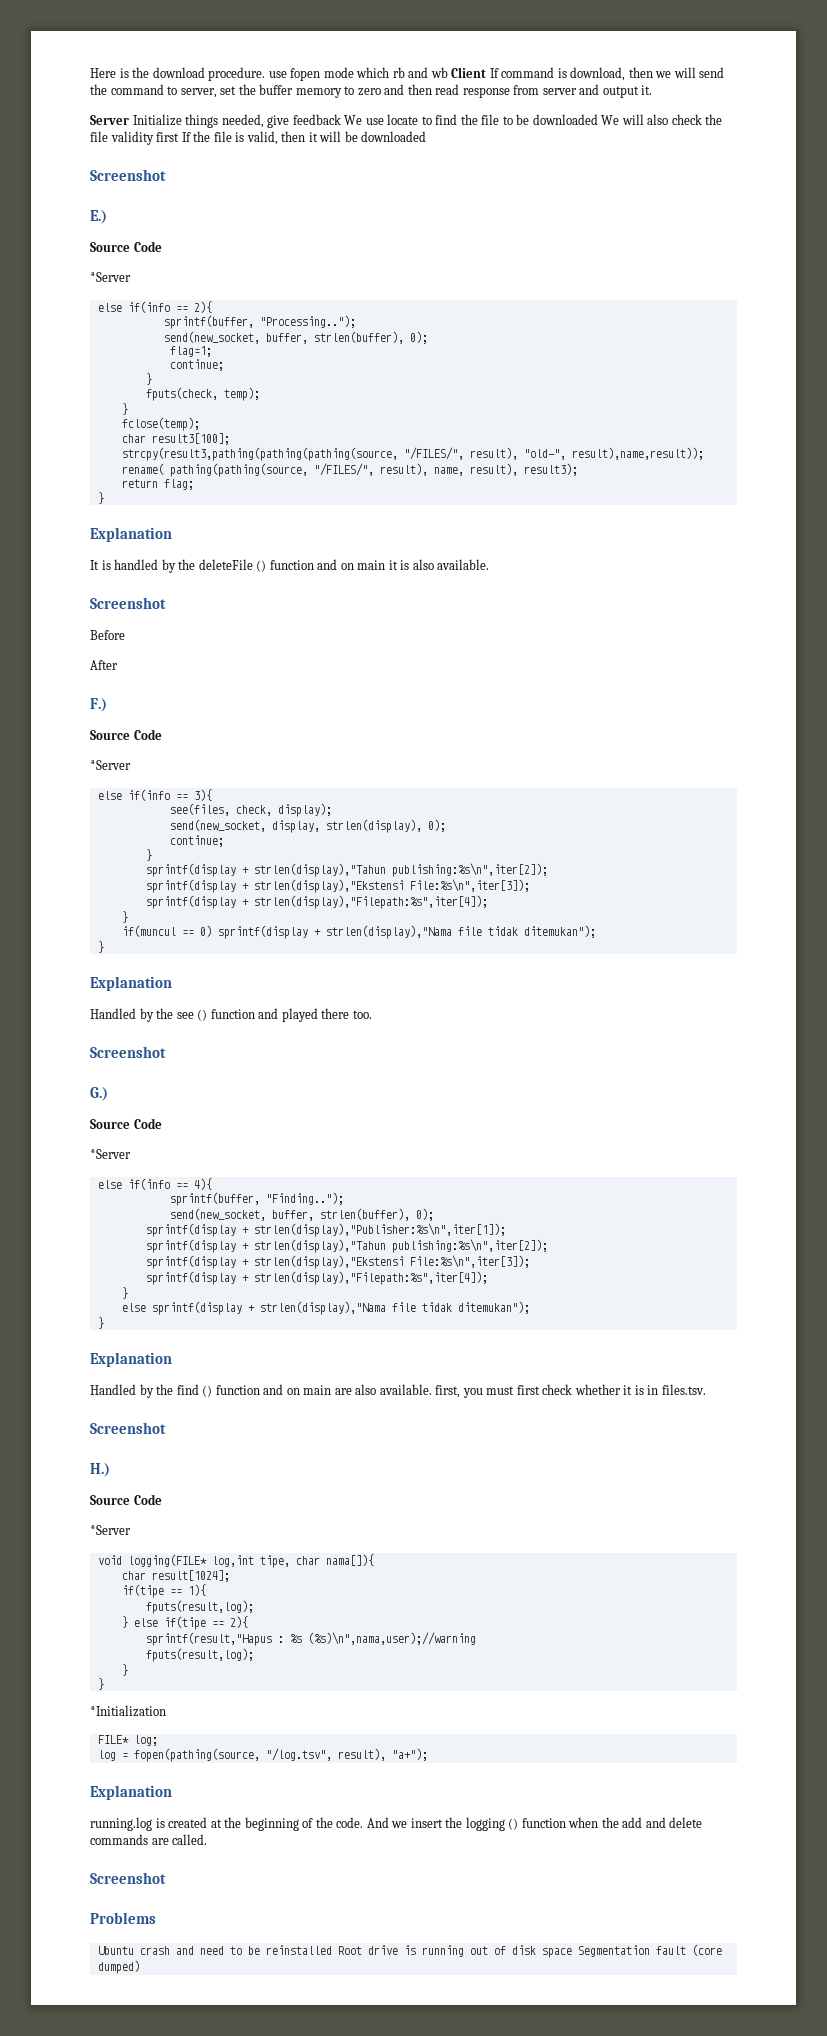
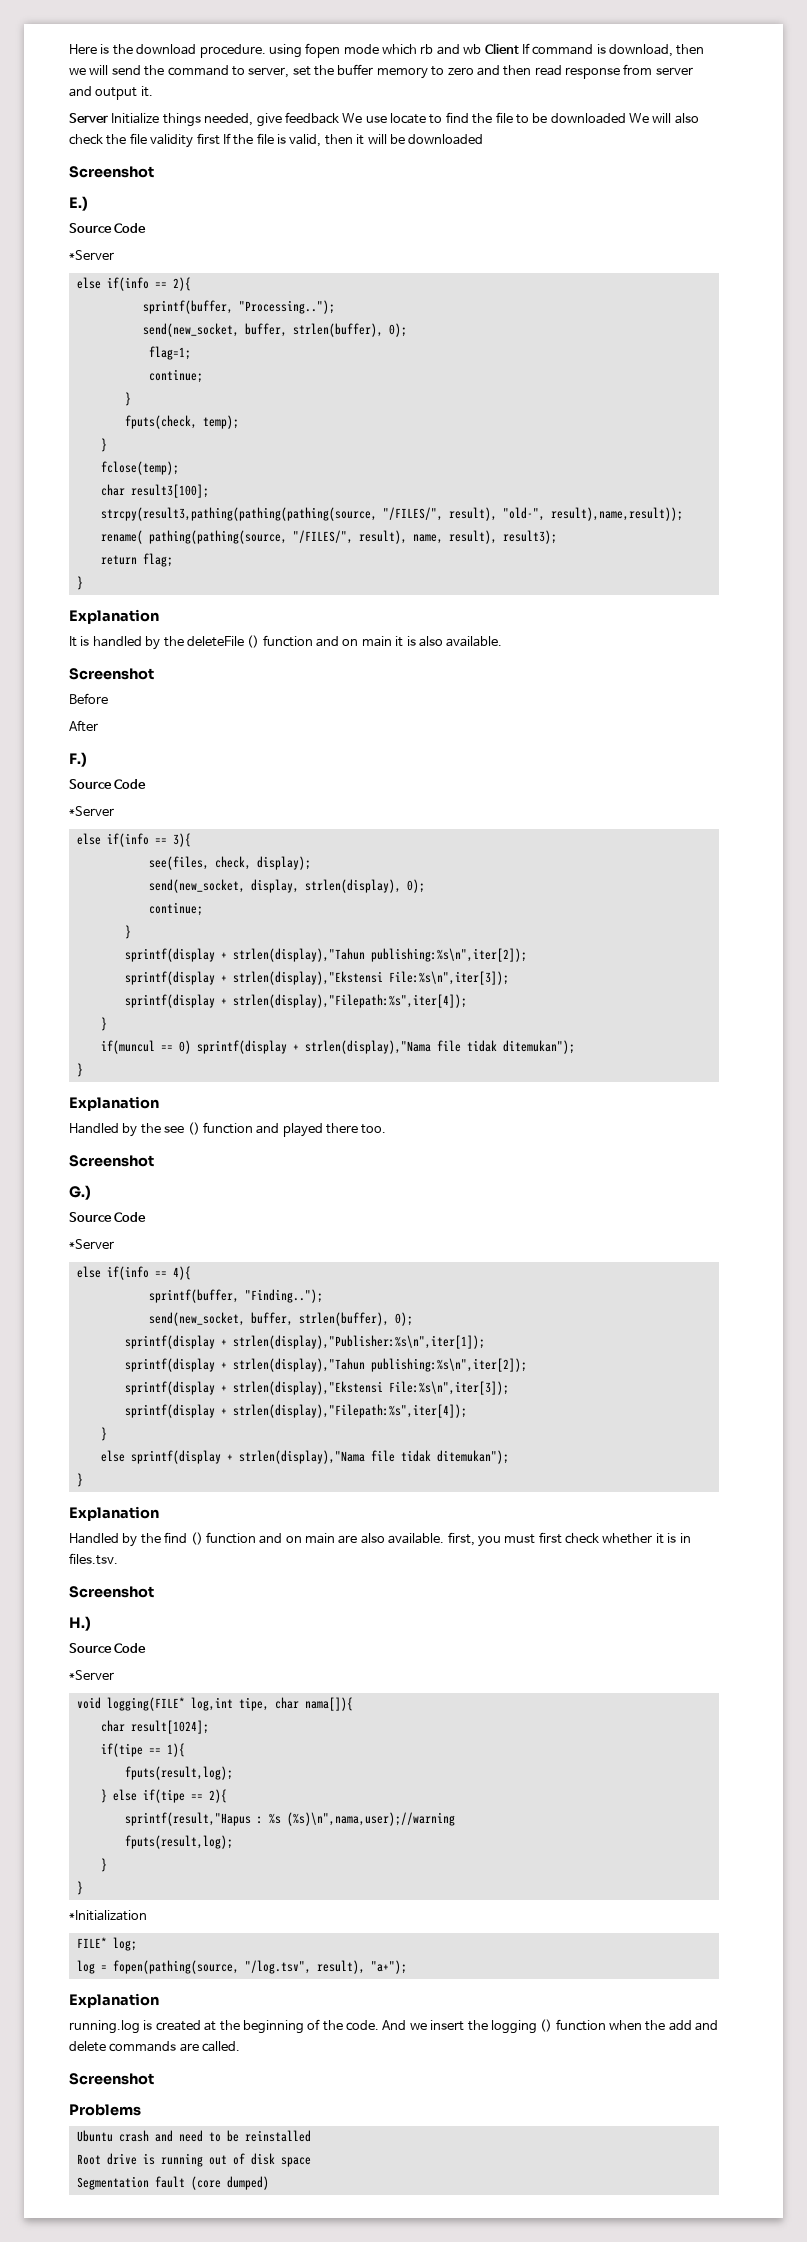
[268,71,287,78] use -> [268,44,302,58] using
(332, 1950) none -> (311, 2136) //
(572, 1953) none -> (311, 2162) //

